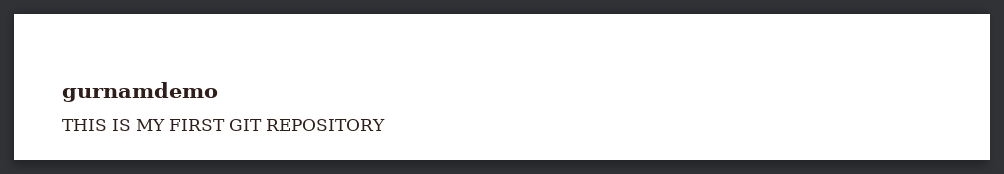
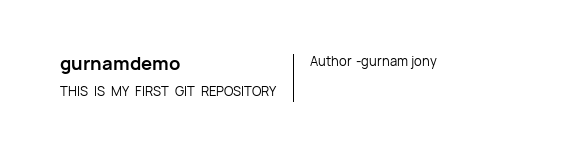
(385, 125) none -> [310,56,438,69] Author -gurnam jony

